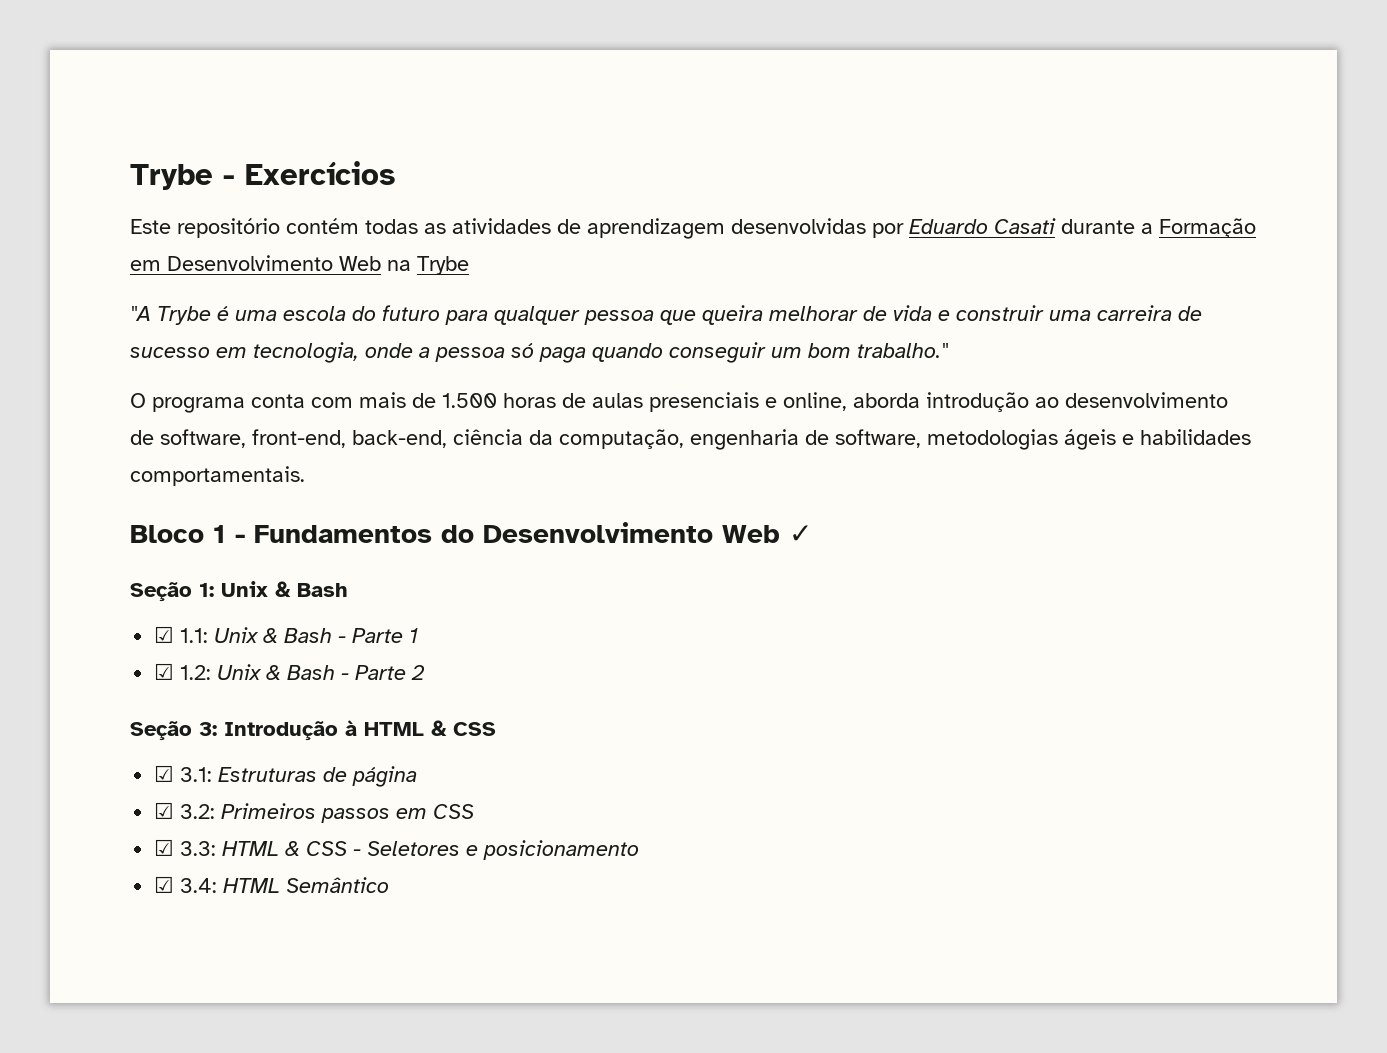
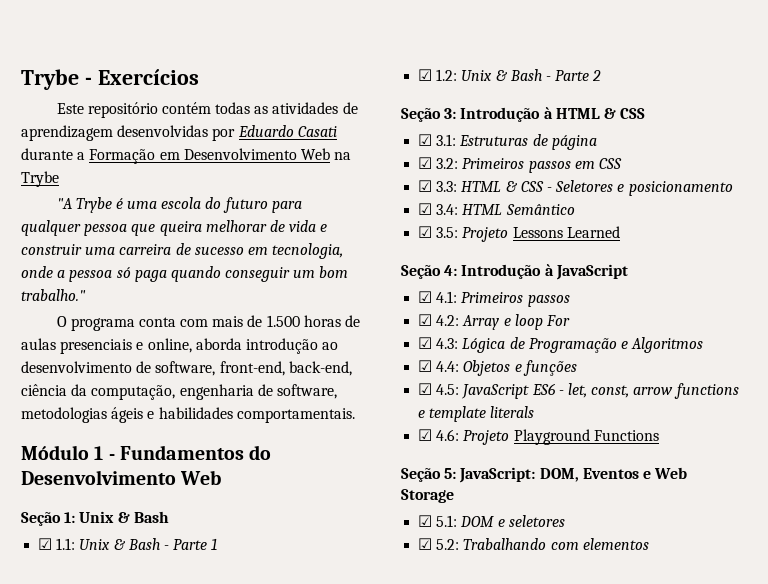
[130,525,204,543] Bloco -> [21,445,89,460] Módulo
[789,525,812,543] ✓ -> (222, 477) none
(390, 885) none -> [418,226,620,242] [401,264,628,280] [418,291,570,307] [418,314,570,330] [418,337,704,353] [418,360,577,376] [418,383,739,399] [418,406,535,422] [418,429,659,445] [401,467,688,483] [401,489,454,503] [418,515,565,527] [418,538,649,550] // ☑ 3.5: Projeto Lessons Learned // Seção 4: Introdução à JavaScript // ☑ 4.1: Primeiros passos // ☑ 4.2: Array e loop For // ☑ 4.3: Lógica de Programação e Algoritmos // ☑ 4.4: Objetos e funções // ☑ 4.5: JavaScript ES6 - let, const, arrow functions e template literals // ☑ 4.6: Projeto Playground Functions // Seção 5: JavaScript: DOM, Eventos e Web Storage // ☑ 5.1: DOM e seletores // ☑ 5.2: Trabalhando com elementos

